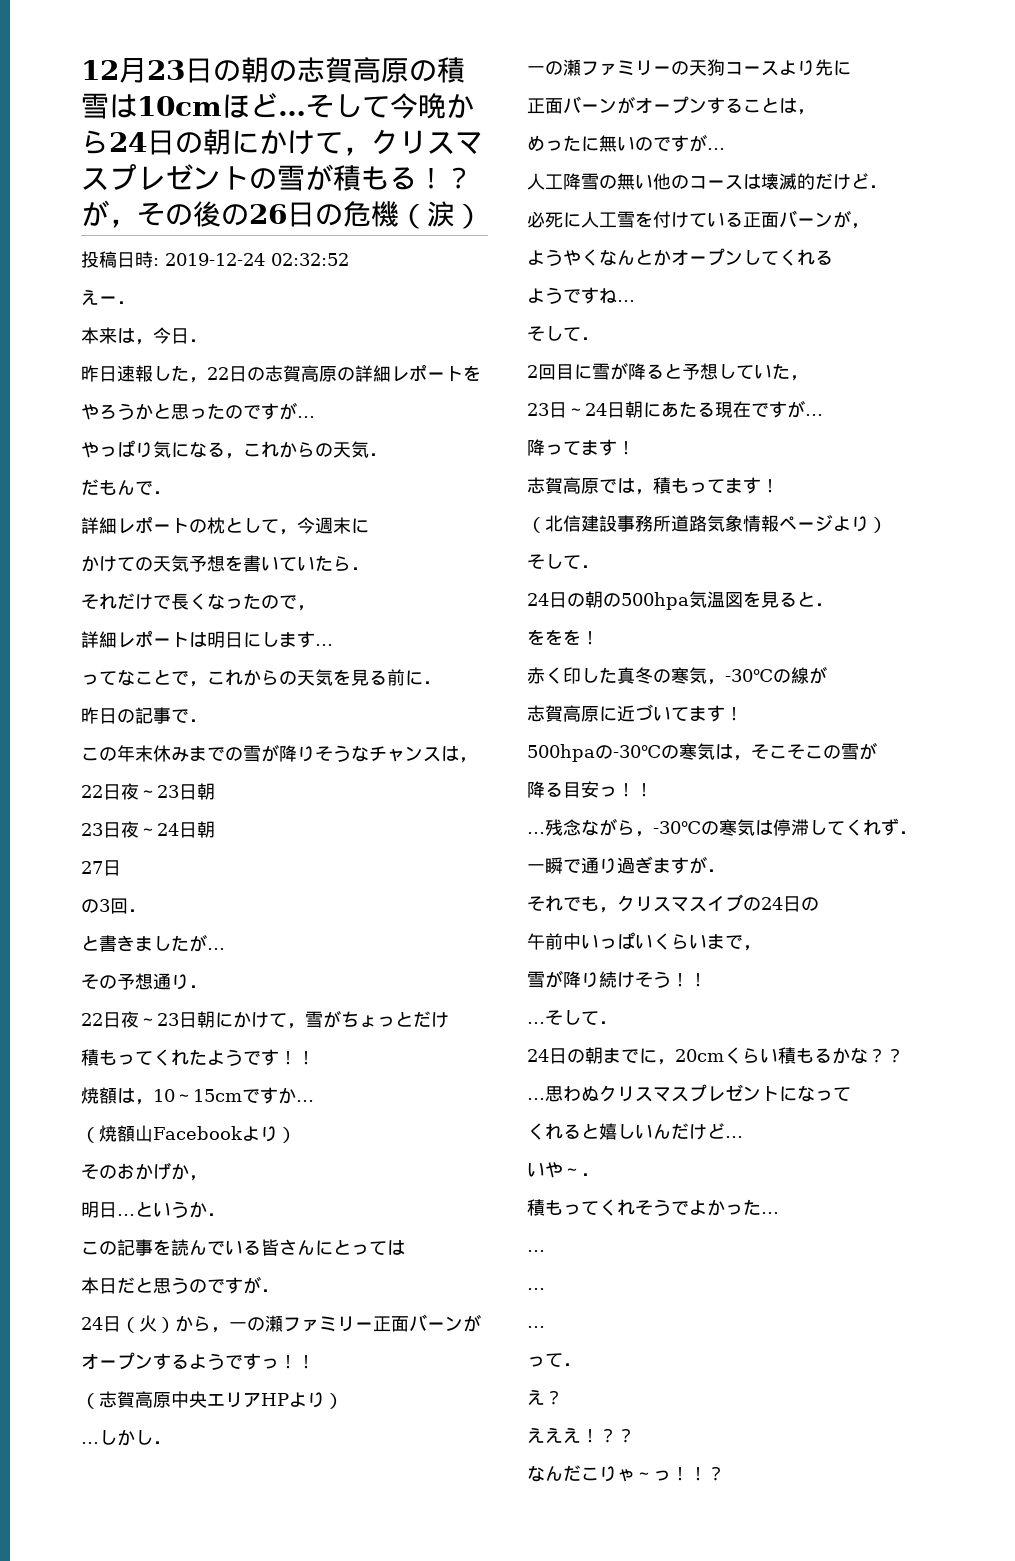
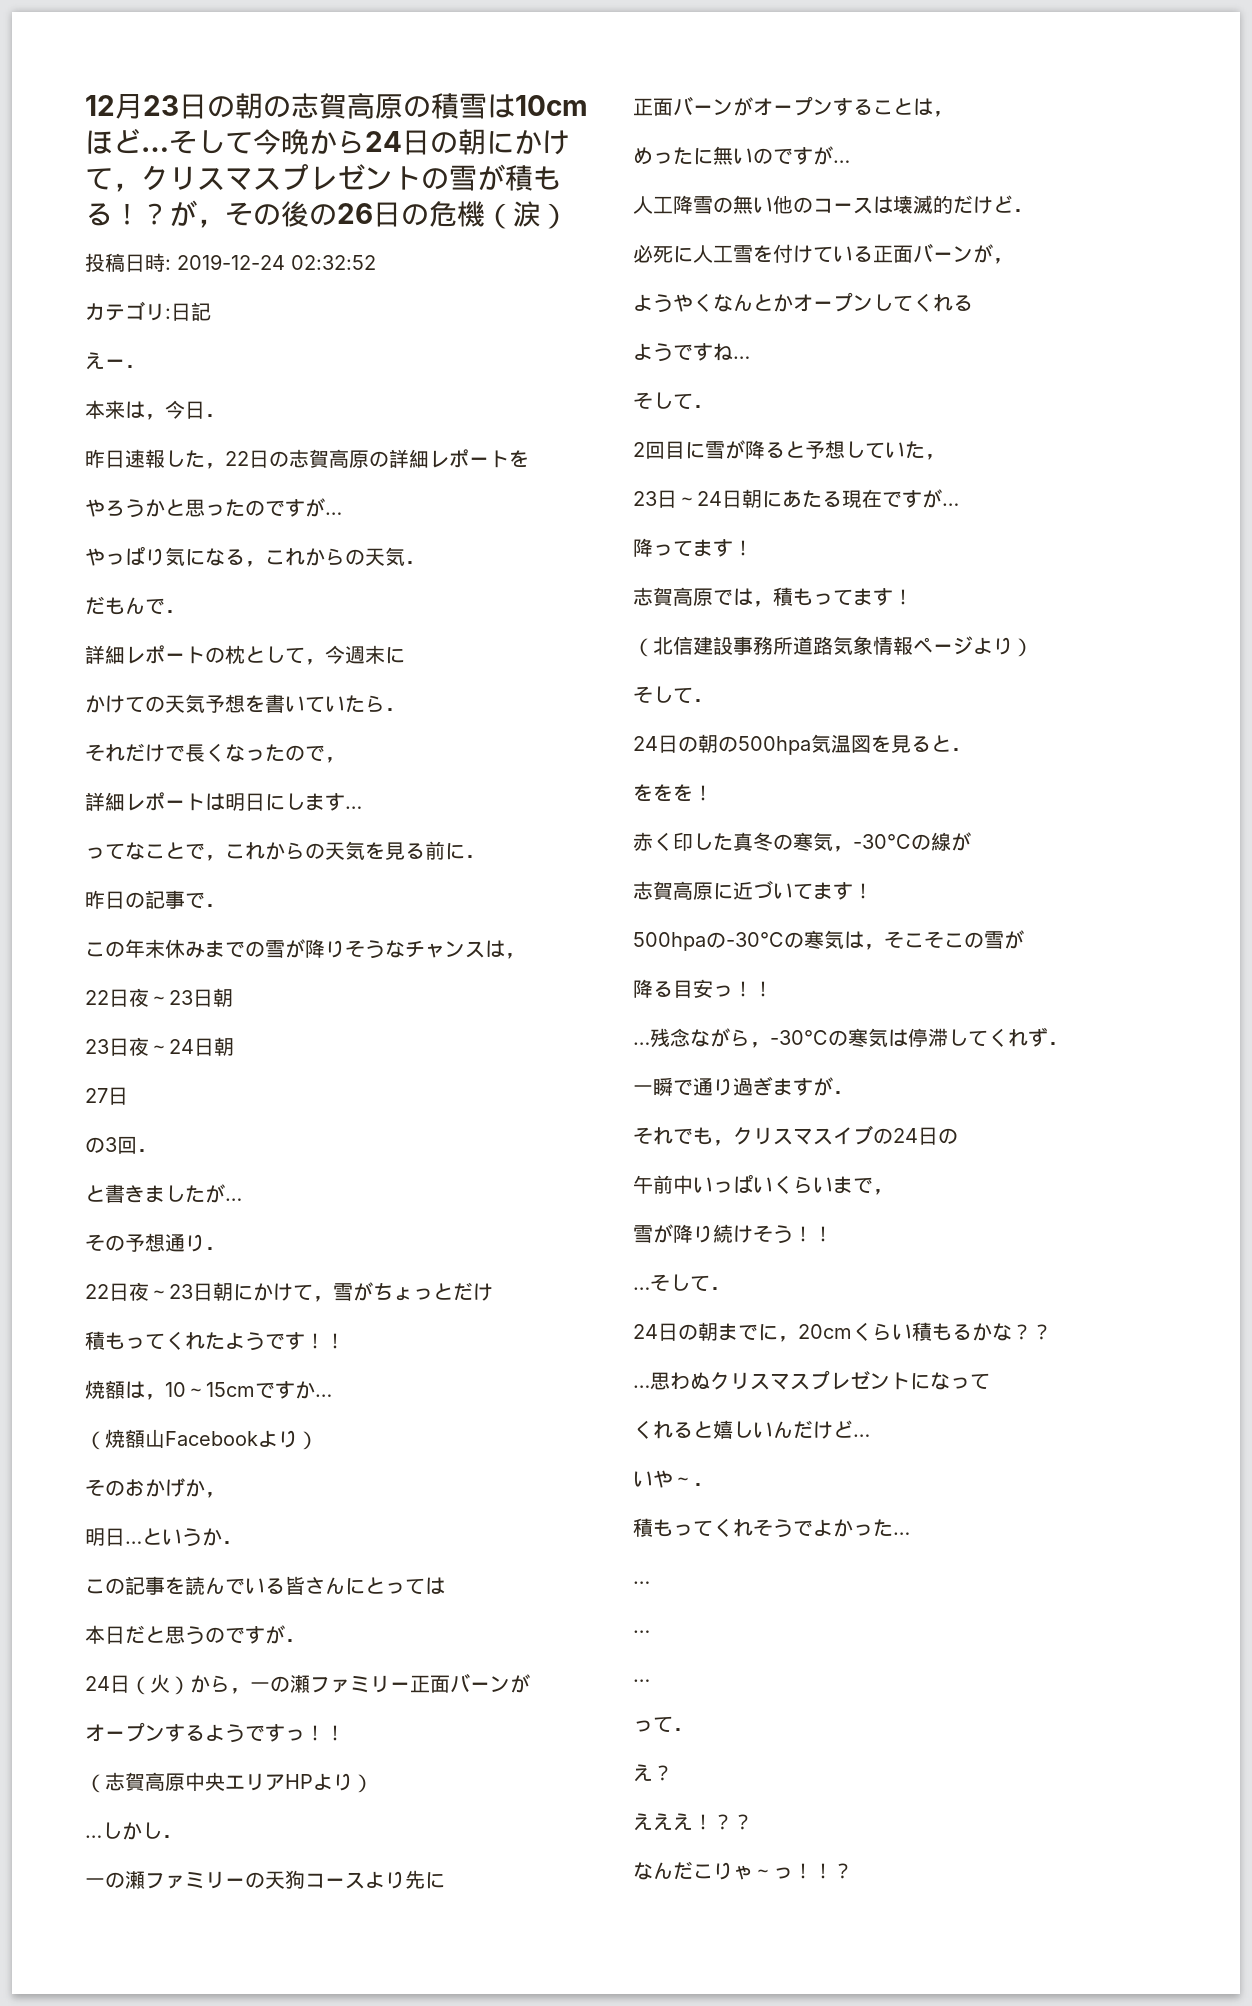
(349, 259) none -> [85,301,211,321] // カテゴリ:日記

